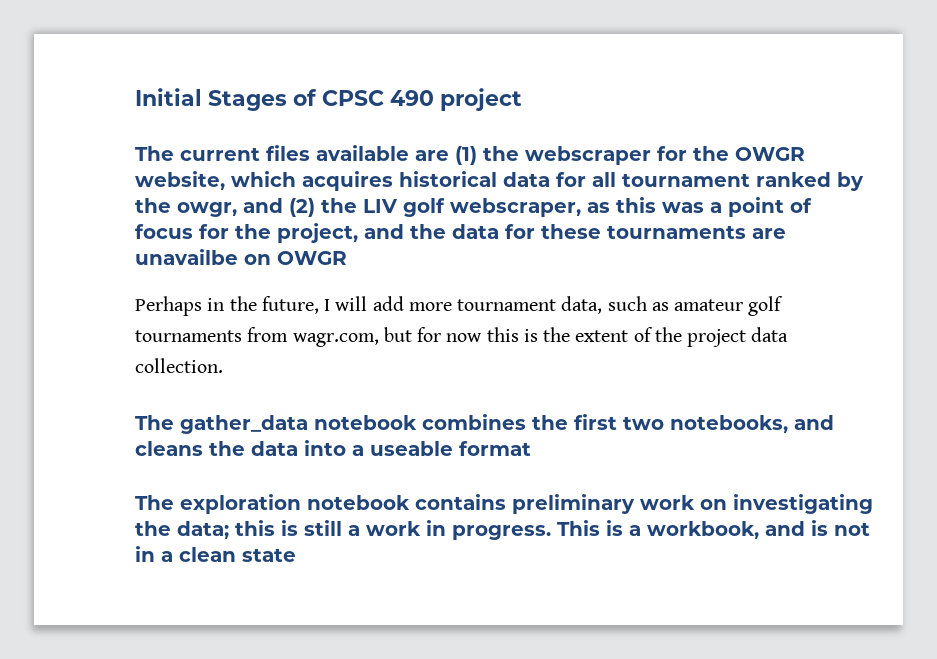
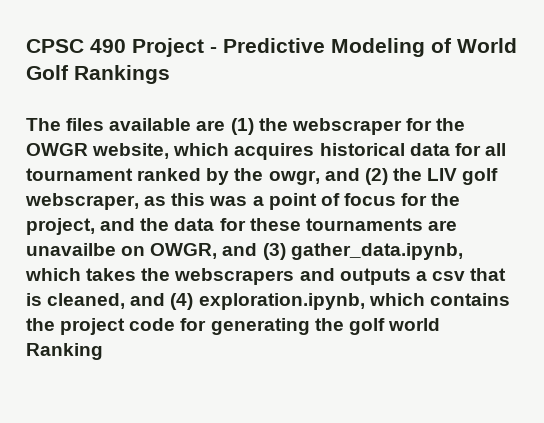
[135,88,522,111] [135,146,260,161] Initial Stages of CPSC 490 project // The current -> [26,38,517,57] [26,65,170,84] [26,118,61,131] CPSC 490 Project - Predictive Modeling of World Golf Rankings // The
[277,251,347,265] [135,296,784,316] [135,327,789,347] [135,358,223,373] [135,414,834,434] [135,440,531,456] [135,494,873,514] [135,520,870,540] [135,546,296,562] OWGR // Perhaps in the future, I will add more tournament data, such as amateur golf tournaments from wagr.com, but for now this is the extent of the project data collection. // The gather_data notebook combines the first two notebooks, and cleans the data into a useable format // The exploration notebook contains preliminary work on investigating the data; this is still a work in progress. This is a workbook, and is not in a clean state -> [150,243,463,260] [25,268,507,285] [26,293,510,310] [26,318,440,335] [26,343,103,360] OWGR, and (3) gather_data.ipynb, which takes the webscrapers and outputs a csv that is cleaned, and (4) exploration.ipynb, which contains the project code for generating the golf world Ranking

